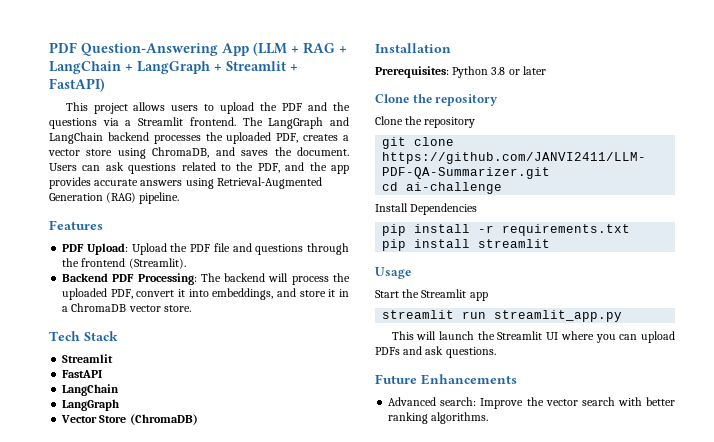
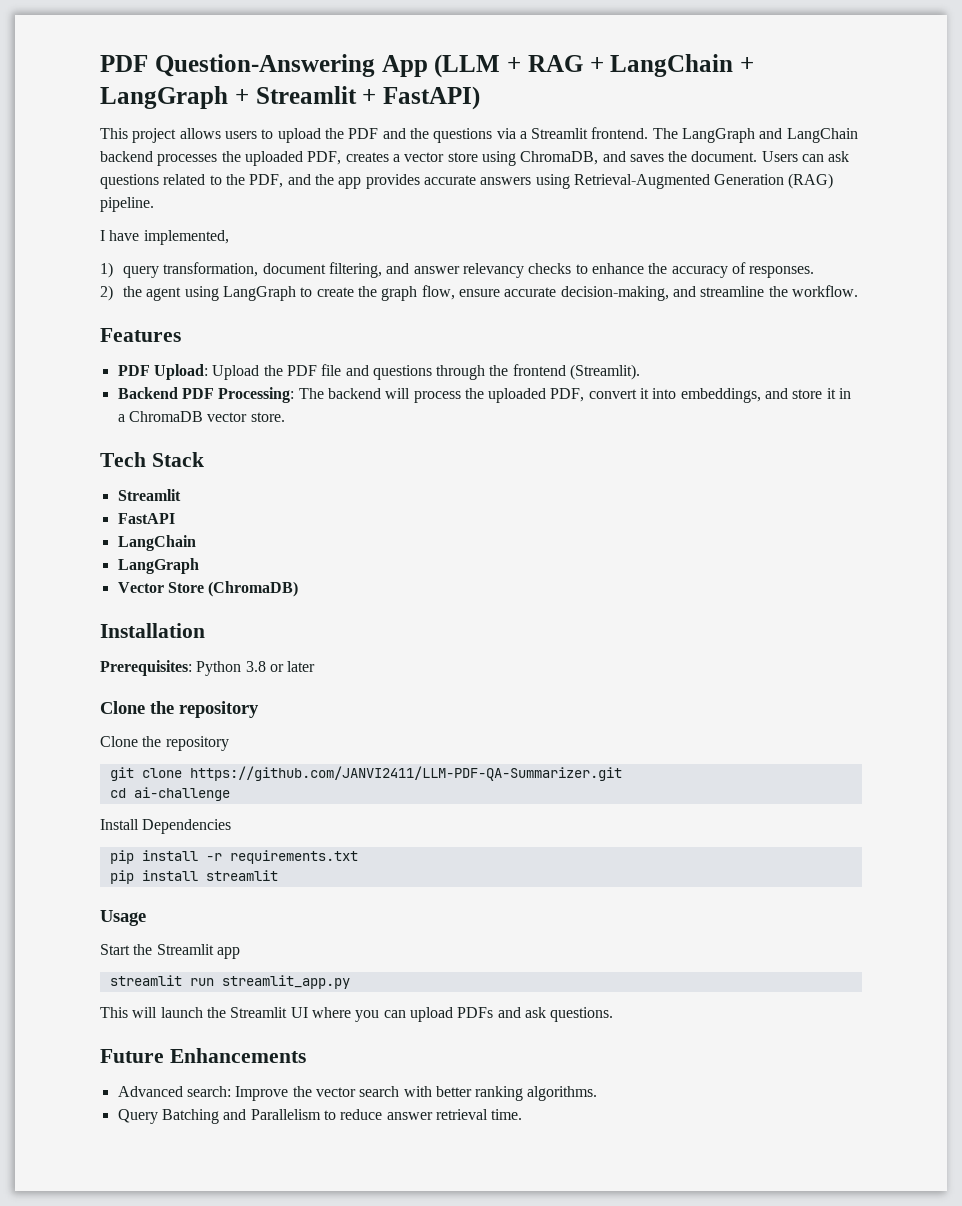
(180, 198) none -> [100,230,229,245] [100,262,815,278] [100,285,858,301] // I have implemented, // 1) query transformation, document filtering, and answer relevancy checks to enhance the accuracy of responses. // 2) the agent using LangGraph to create the graph flow, ensure accurate decision-making, and streamline the workflow.
(489, 418) none -> [117,1109,523,1124] // Query Batching and Parallelism to reduce answer retrieval time.

